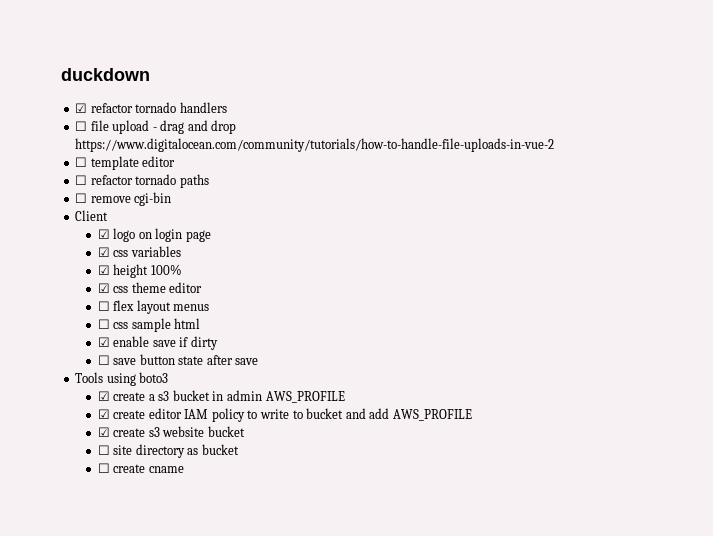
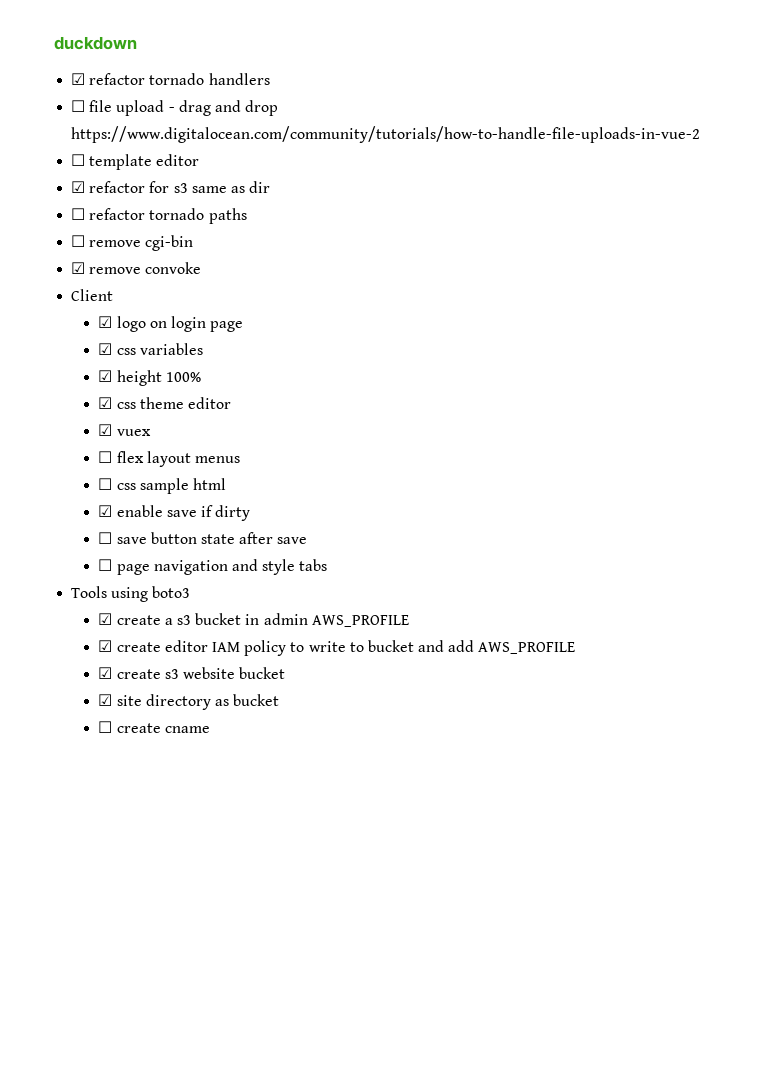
(176, 161) none -> [71,181,271,193] // ☑ refactor for s3 same as dir
(172, 199) none -> [71,262,202,274] // ☑ remove convoke
(203, 287) none -> [98,424,151,436] // ☑ vuex
(259, 361) none -> [98,559,328,575] // ☐ page navigation and style tabs
[97,445,110,455] ☐ -> [98,694,113,706] ☑

